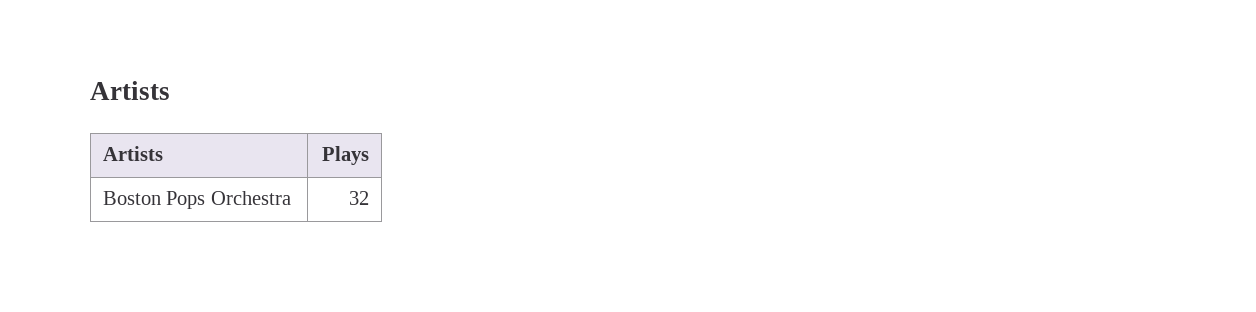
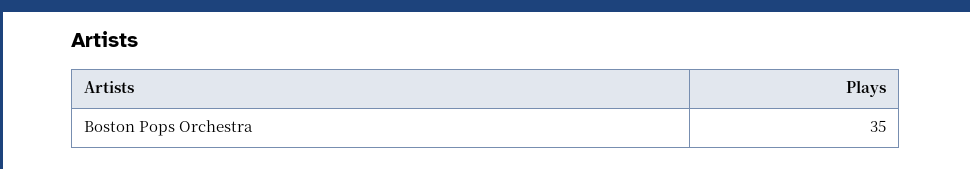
[349,191,370,205] 32 -> [870,120,887,132] 35

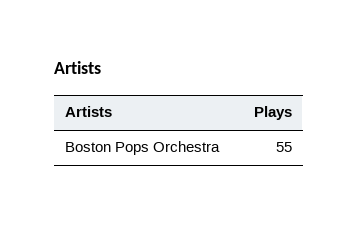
[870,120,887,132] 35 -> [275,142,292,152] 55

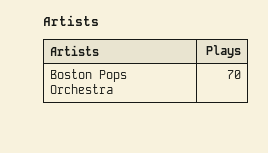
[275,142,292,152] 55 -> [226,70,241,79] 70

